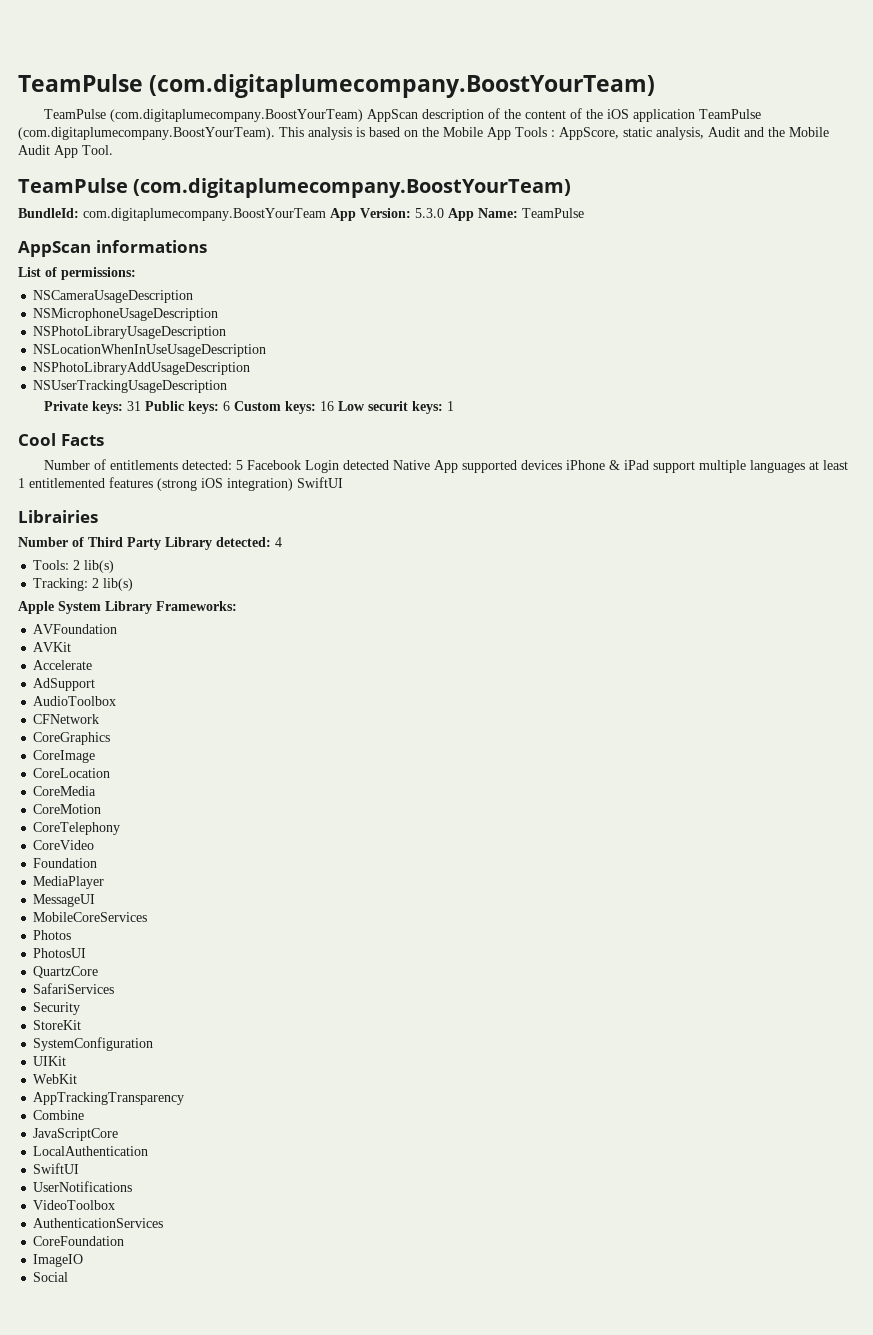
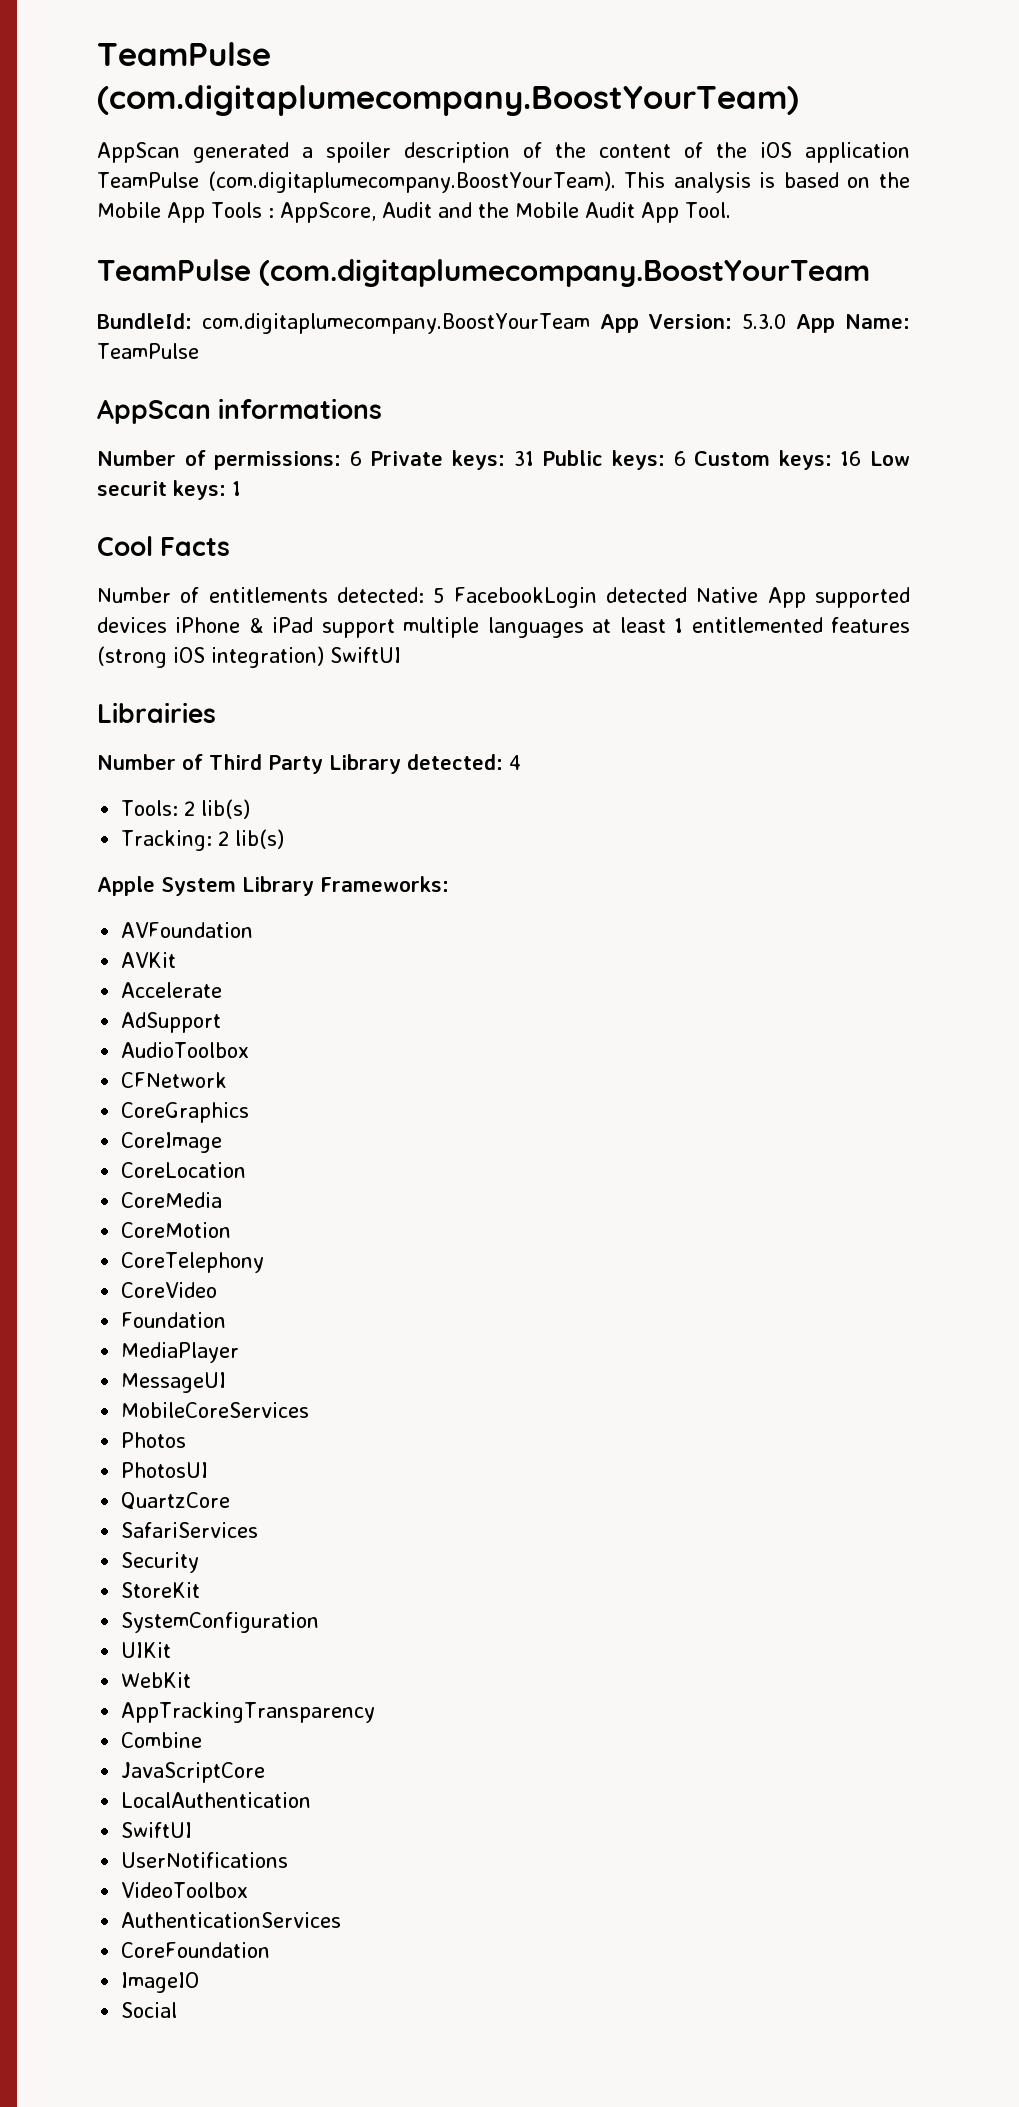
[18,74,656,98] [43,109,418,122] TeamPulse (com.digitaplumecompany.BoostYourTeam) // TeamPulse (com.digitaplumecompany.BoostYourTeam) AppScan -> [97,42,271,66] [97,85,799,116] [97,142,391,163] TeamPulse (com.digitaplumecompany.BoostYourTeam) // AppScan generated a spoiler
[623,127,704,140] static analysis, -> (376, 212) none
[133,178,572,198] (com.digitaplumecompany.BoostYourTeam) -> [259,259,870,287] (com.digitaplumecompany.BoostYourTeam
[18,267,41,277] List -> [97,450,176,466] Number
[33,290,194,303] [33,308,219,321] [33,326,227,339] [33,344,267,357] [33,362,251,375] [33,380,228,393] // NSCameraUsageDescription // NSMicrophoneUsageDescription // NSPhotoLibraryUsageDescription // NSLocationWhenInUseUsageDescription // NSPhotoLibraryAddUsageDescription // NSUserTrackingUsageDescription // -> [349,451,362,466] 6
[246,460,339,473] Facebook Login -> [453,587,597,608] FacebookLogin

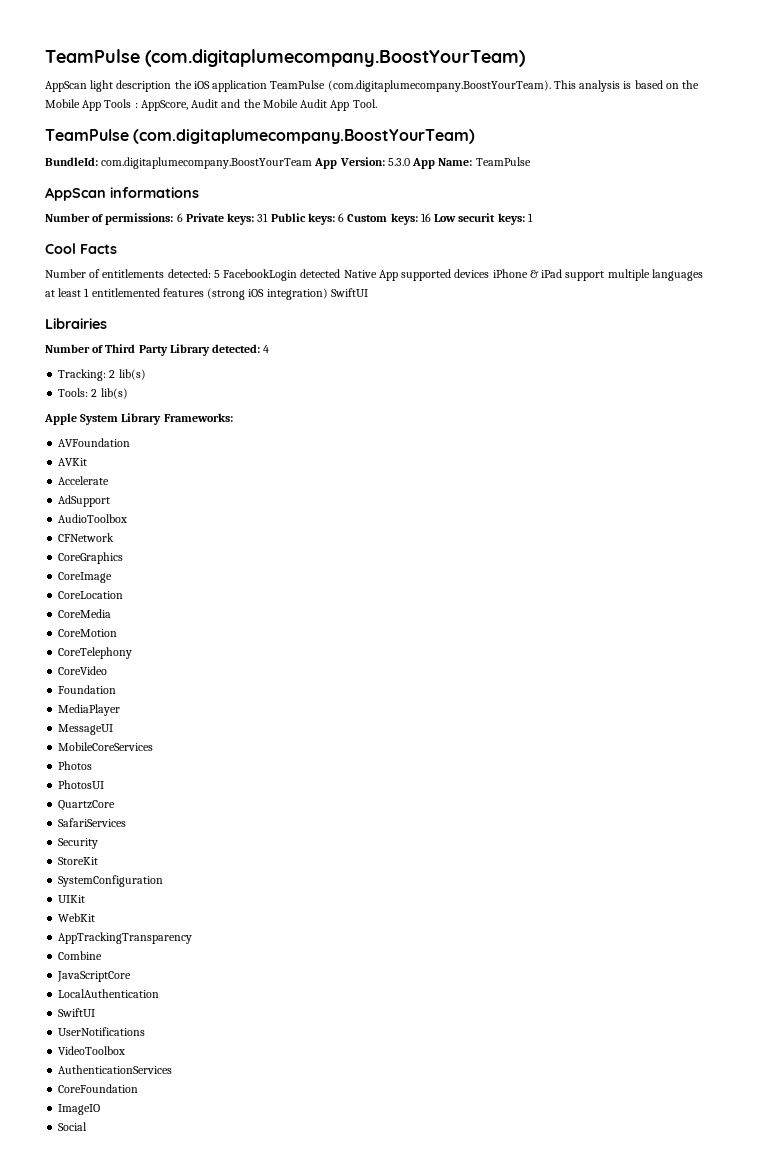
[193,142,703,163] generated a spoiler description of the content of -> [90,80,172,92] light description
[259,259,870,287] (com.digitaplumecompany.BoostYourTeam -> [133,129,476,144] (com.digitaplumecompany.BoostYourTeam)
[121,799,251,819] [121,830,213,851] Tools: 2 lib(s) // Tracking: -> [58,369,146,381] [58,388,89,397] Tracking: 2 lib(s) // Tools:

